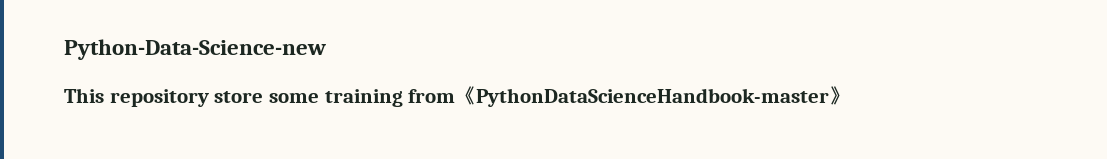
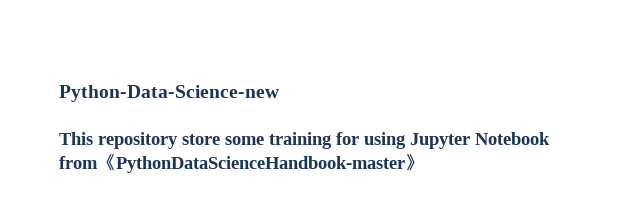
(403, 98) none -> [336,132,550,149] for using Jupyter Notebook

